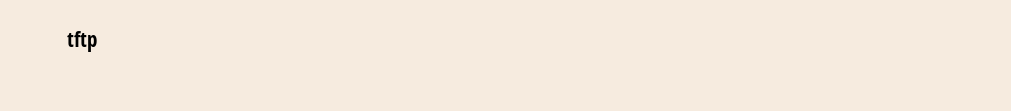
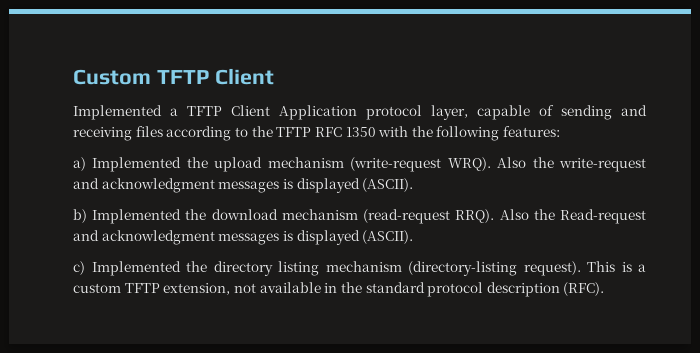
[67,31,97,52] tftp -> [73,68,274,85] [73,105,647,120] [73,126,561,141] [73,157,647,172] [73,178,414,193] [73,209,646,224] [73,230,414,245] [73,261,646,276] [73,282,605,297] Custom TFTP Client // Implemented a TFTP Client Application protocol layer, capable of sending and receiving files according to the TFTP RFC 1350 with the following features: // a) Implemented the upload mechanism (write-request WRQ). Also the write-request and acknowledgment messages is displayed (ASCII). // b) Implemented the download mechanism (read-request RRQ). Also the Read-request and acknowledgment messages is displayed (ASCII). // c) Implemented the directory listing mechanism (directory-listing request). This is a custom TFTP extension, not available in the standard protocol description (RFC).

